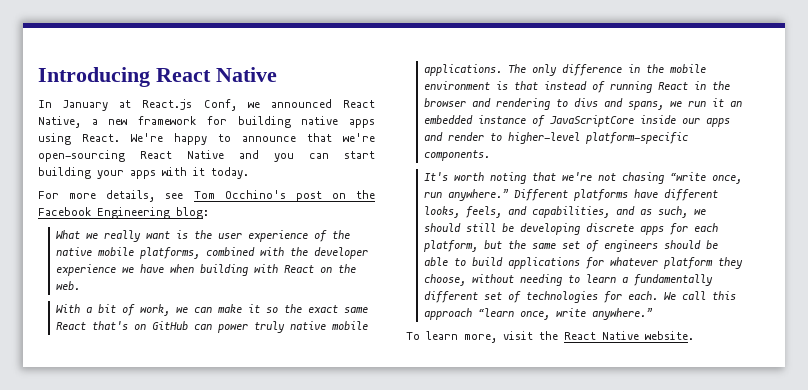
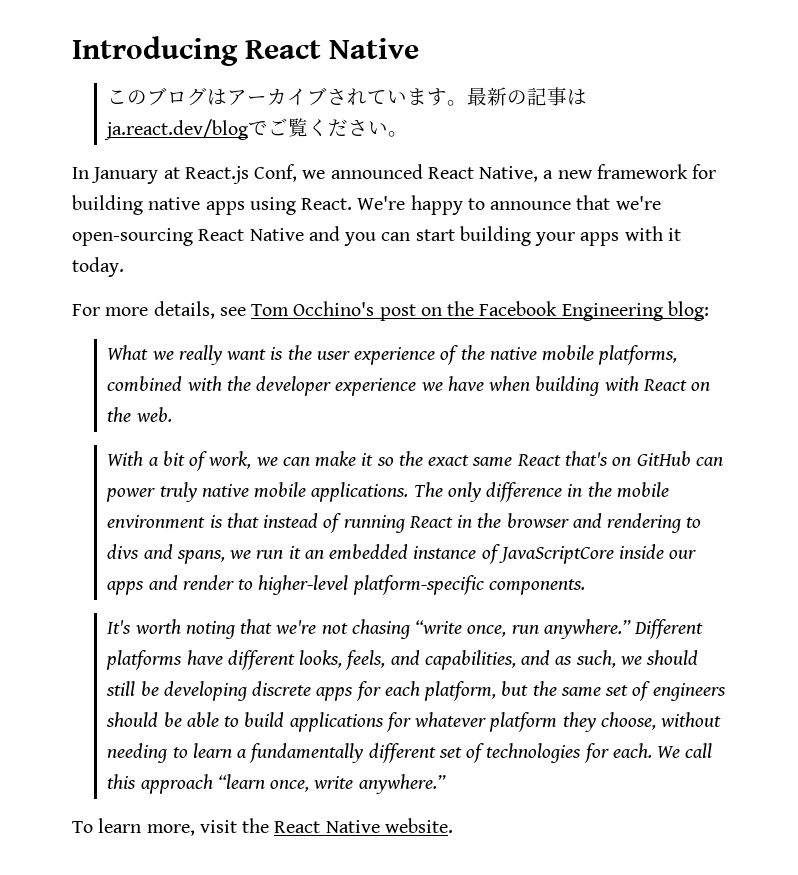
(277, 74) none -> [107,87,588,106] [104,118,409,140] // このブログはアーカイブされています。最新の記事はja.react.dev/blogでご覧ください。

